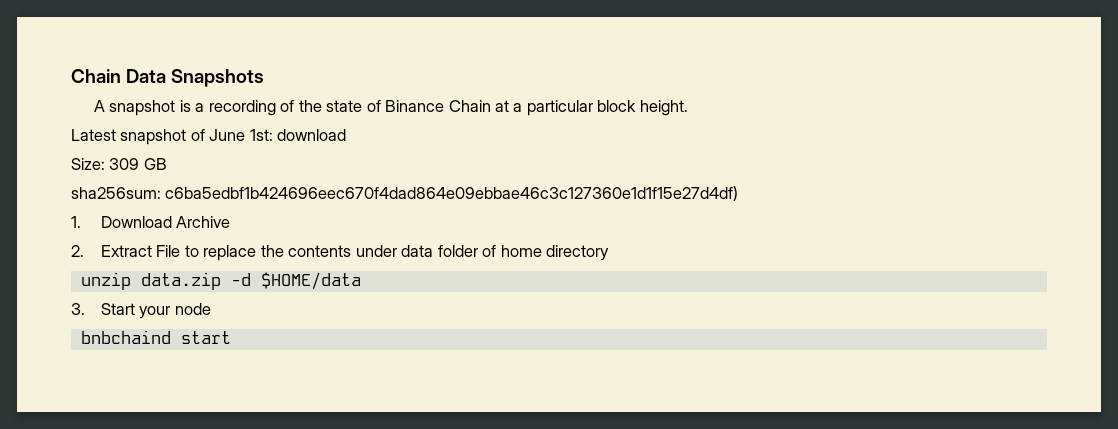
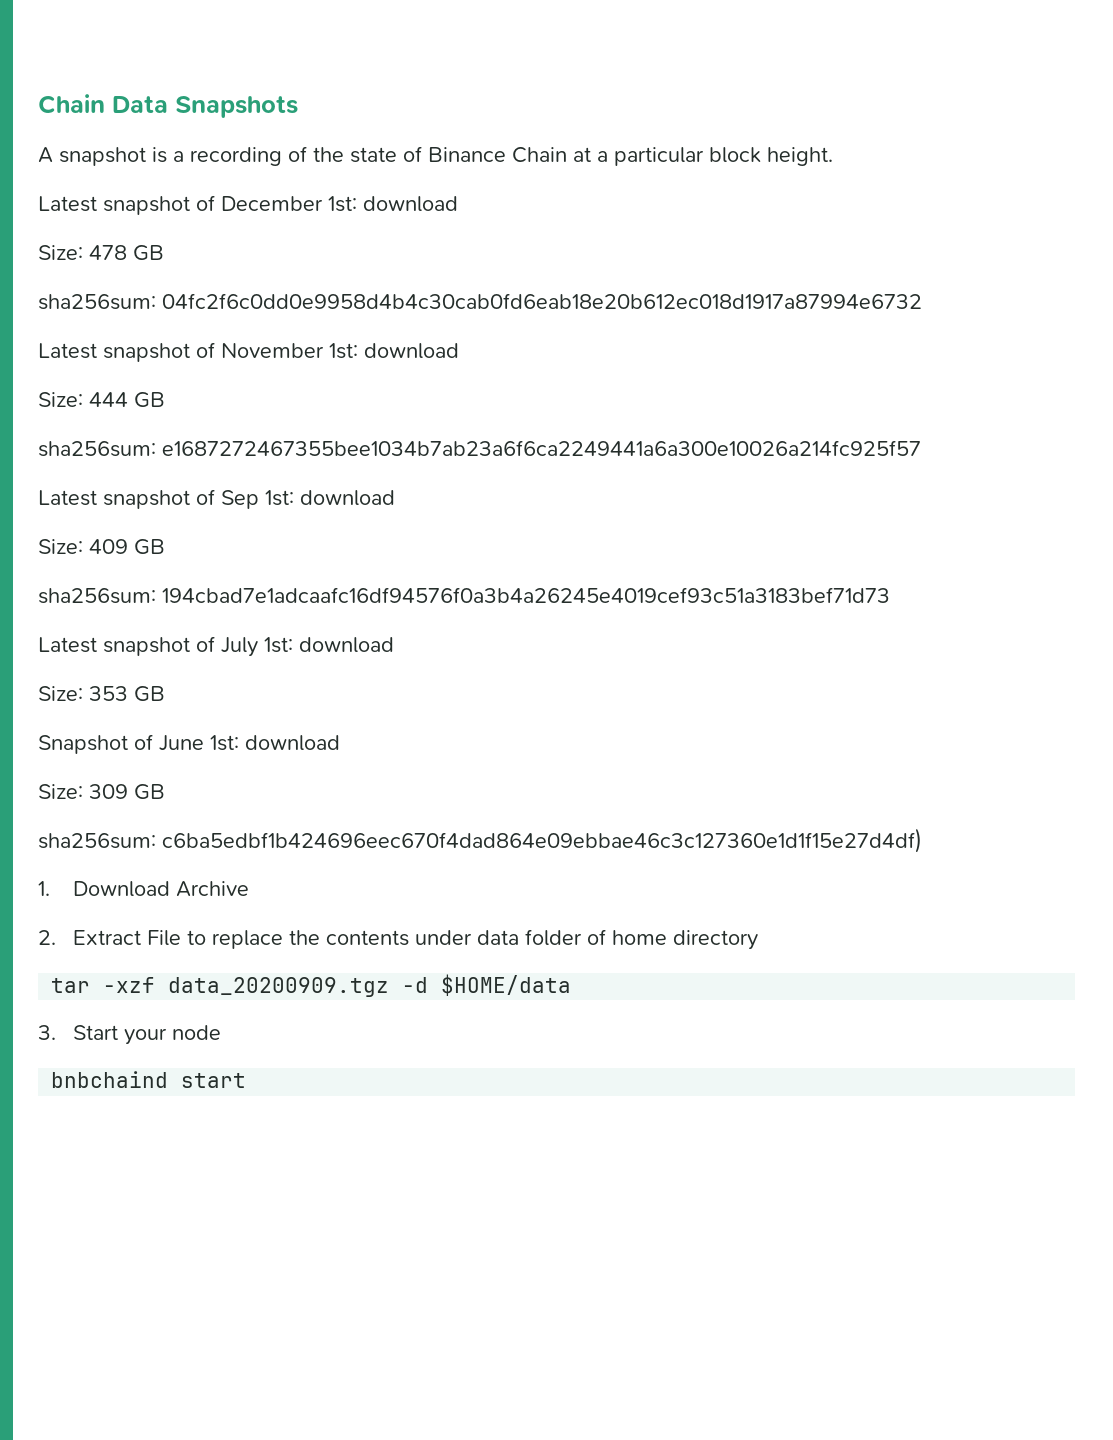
(205, 135) none -> [221,196,458,212] [38,245,164,261] [38,293,922,310] [38,342,459,362] [38,392,165,408] [38,440,921,457] [38,489,395,509] [38,539,165,555] [38,587,890,604] [38,636,394,657] [38,686,165,702] [38,734,153,754] December 1st: download // Size: 478 GB // sha256sum: 04fc2f6c0dd0e9958d4b4c30cab0fd6eab18e20b612ec018d1917a87994e6732 // Latest snapshot of November 1st: download // Size: 444 GB // sha256sum: e1687272467355bee1034b7ab23a6f6ca2249441a6a300e10026a214fc925f57 // Latest snapshot of Sep 1st: download // Size: 409 GB // sha256sum: 194cbad7e1adcaafc16df94576f0a3b4a26245e4019cef93c51a3183bef71d73 // Latest snapshot of July 1st: download // Size: 353 GB // Snapshot of
[80,272,221,290] unzip data.zip -> [51,977,390,997] tar -xzf data_20200909.tgz

